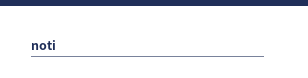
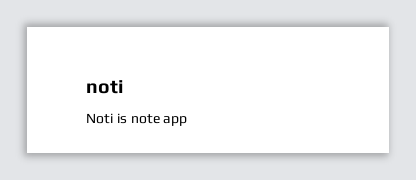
(56, 45) none -> [86,113,188,126] // Noti is note app

